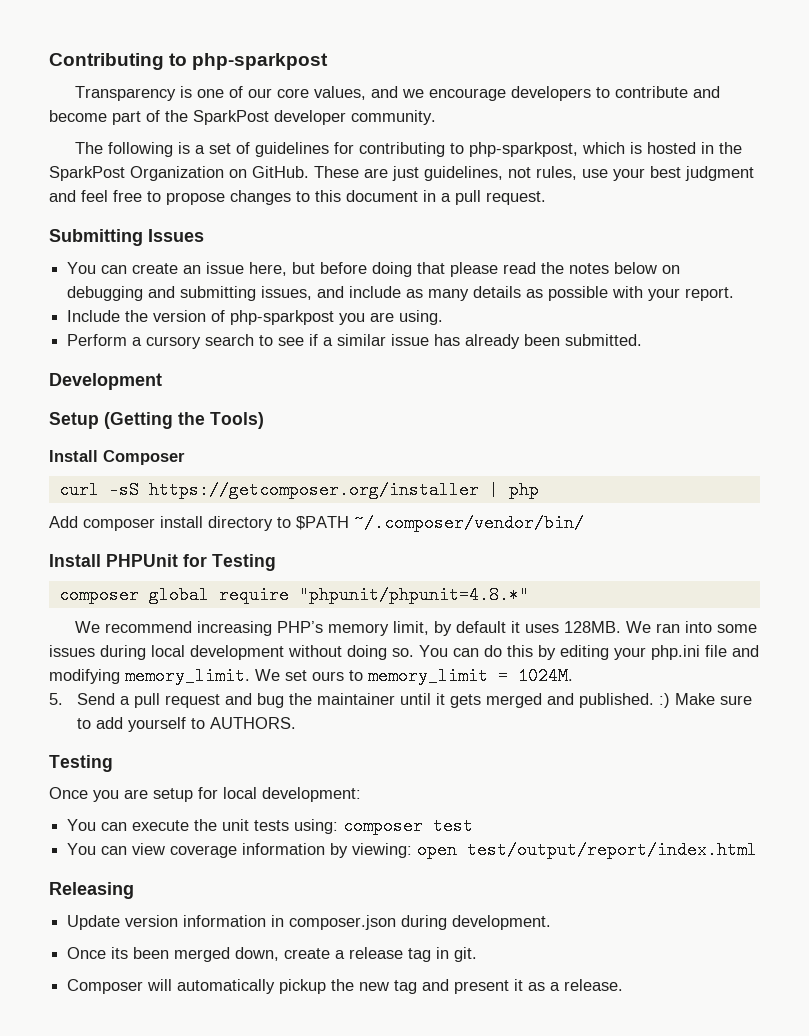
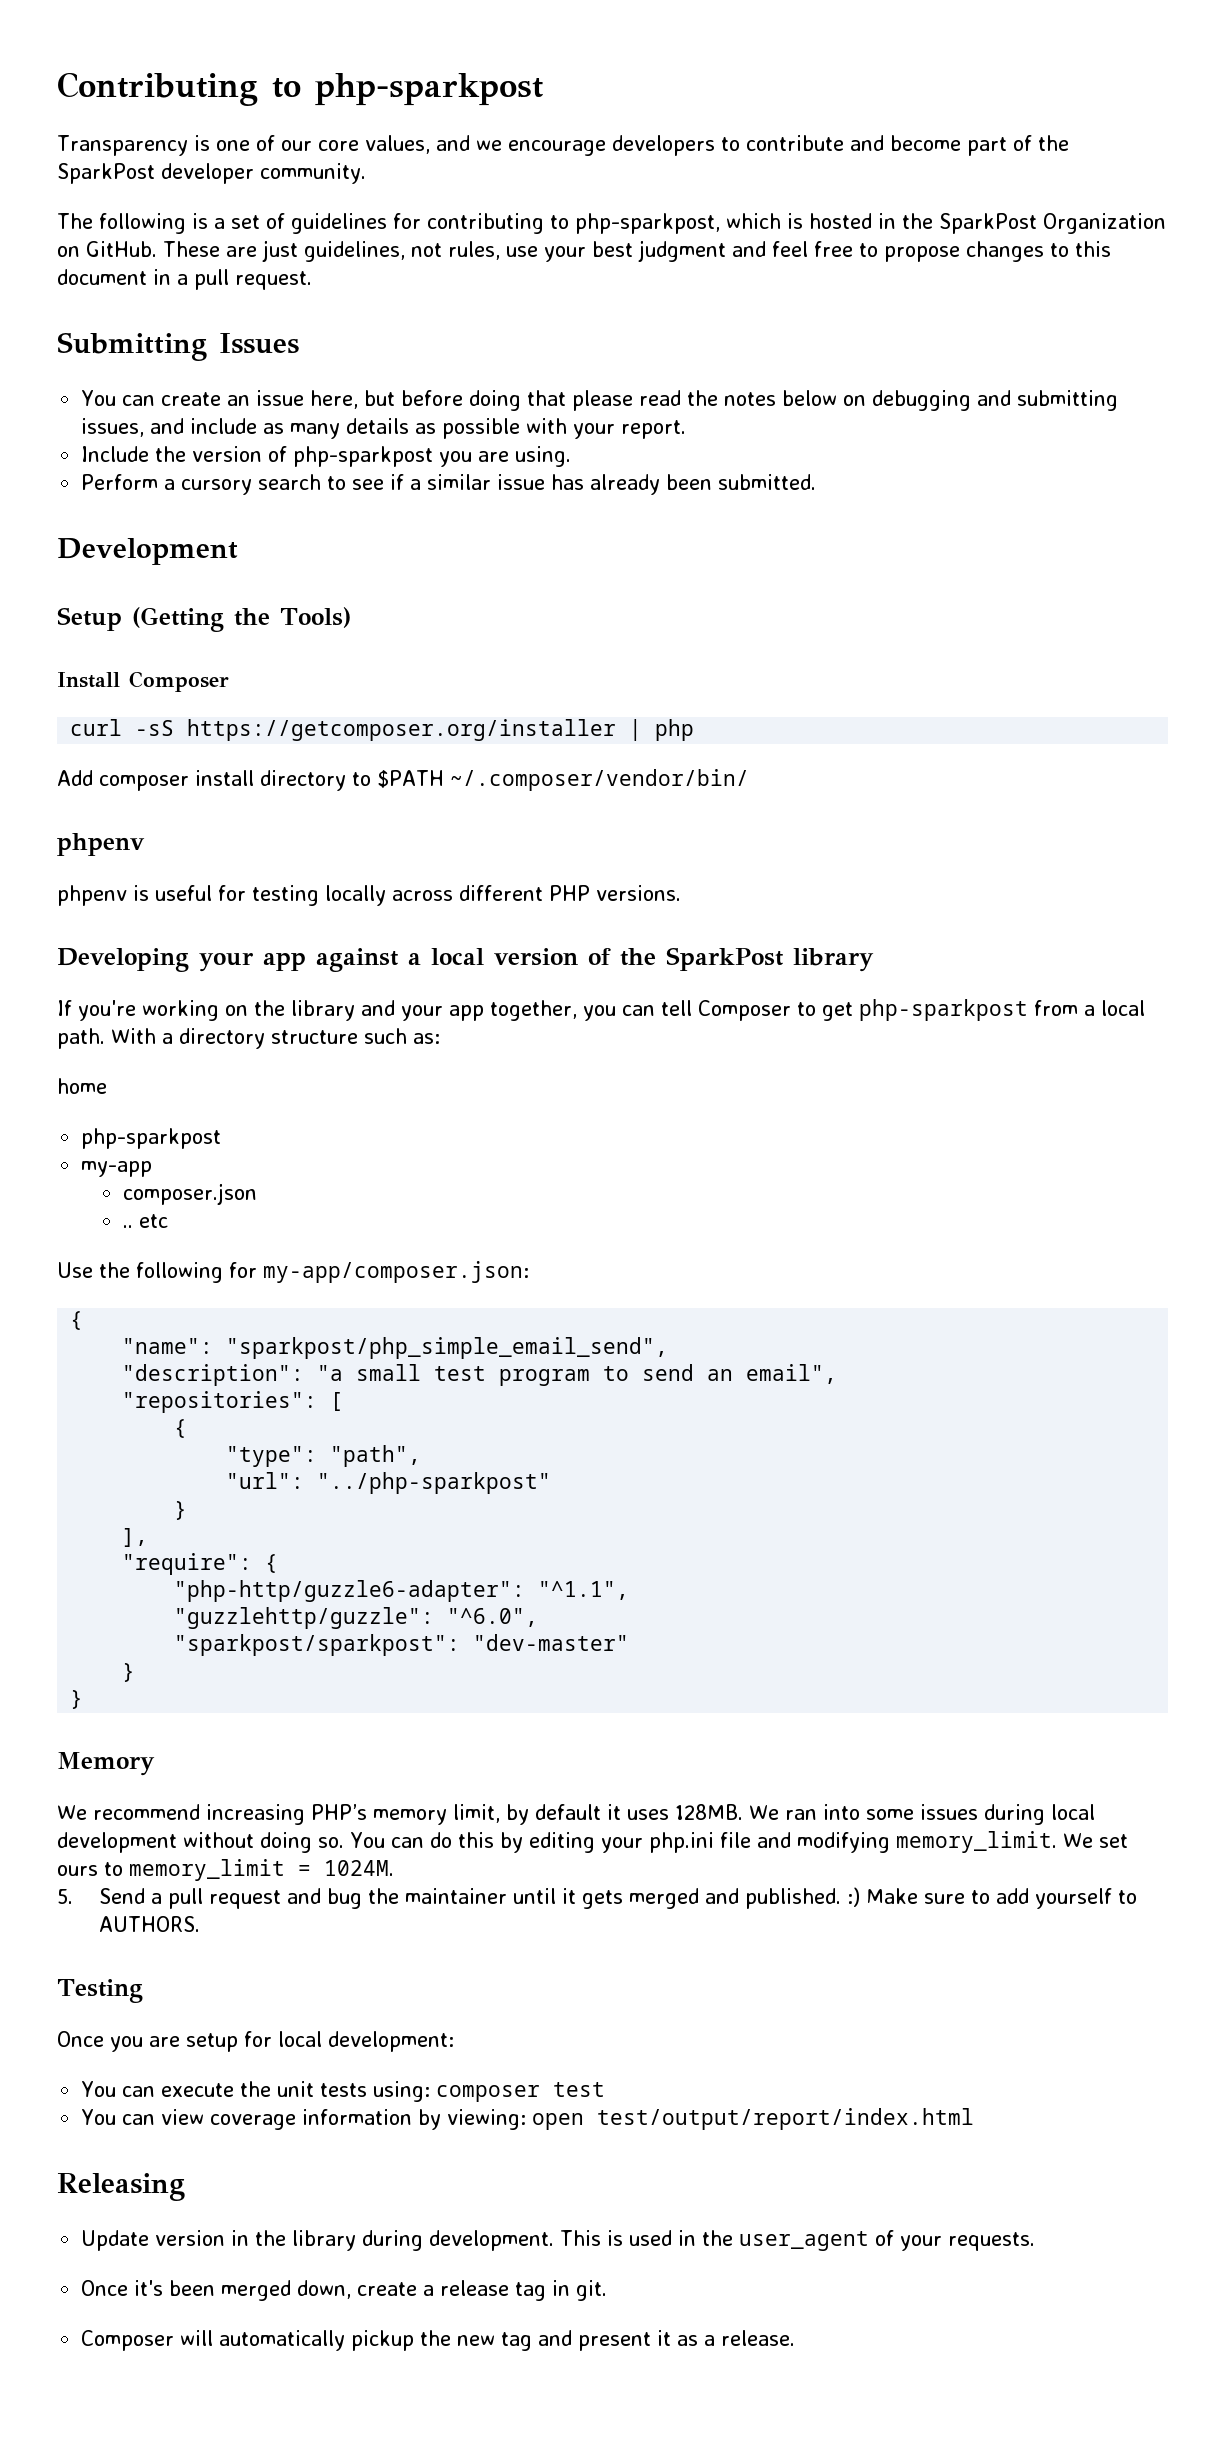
[49,554,276,571] [58,586,529,604] Install PHPUnit for Testing // composer global require "phpunit/phpunit=4.8.*" -> [57,833,145,856] [57,885,681,906] [57,947,874,972] [57,999,1145,1021] [57,1028,440,1049] [57,1078,107,1094] [81,1128,222,1149] [81,1161,153,1177] [122,1183,257,1205] [122,1214,168,1228] [57,1261,529,1283] [70,1311,84,1330] [122,1337,669,1359] [122,1364,838,1386] [122,1391,344,1413] [174,1419,188,1438] [226,1445,422,1467] [226,1472,552,1494] [174,1501,188,1520] [122,1528,149,1547] [122,1553,279,1575] [174,1580,630,1602] [174,1607,539,1629] [174,1634,630,1656] [122,1663,136,1682] [70,1690,84,1709] [57,1752,155,1776] phpenv // phpenv is useful for testing locally across different PHP versions. // Developing your app against a local version of the SparkPost library // If you're working on the library and your app together, you can tell Composer to get php-sparkpost from a local path. With a directory structure such as: // home // php-sparkpost // my-app // composer.json // .. etc // Use the following for my-app/composer.json: // { // "name": "sparkpost/php_simple_email_send", // "description": "a small test program to send an email", // "repositories": [ // { // "type": "path", // "url": "../php-sparkpost" // } // ], // "require": { // "php-http/guzzle6-adapter": "^1.1", // "guzzlehttp/guzzle": "^6.0", // "sparkpost/sparkpost": "dev-master" // } // } // Memory
[183,915,397,930] information in composer.json -> [231,2230,357,2251] in the library
[67,947,129,959] // Once its -> [560,2230,1036,2251] [81,2280,164,2296] This is used in the user_agent of your requests. // Once it's

